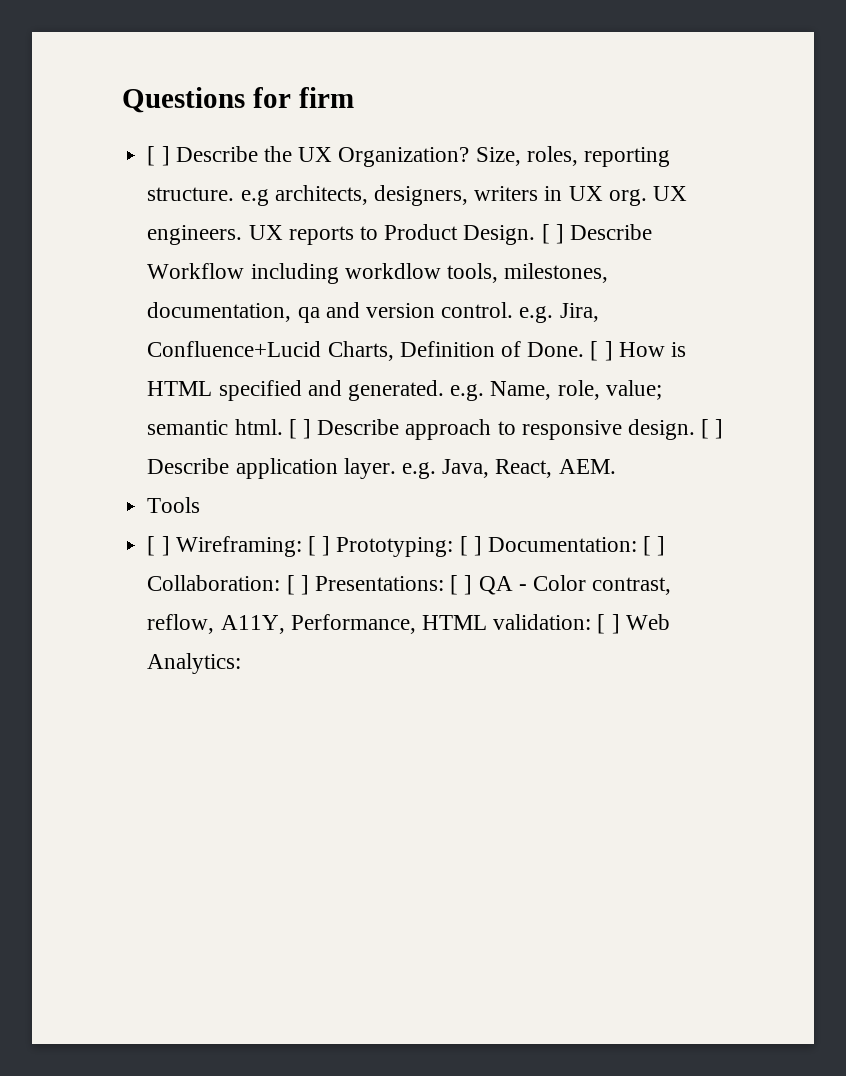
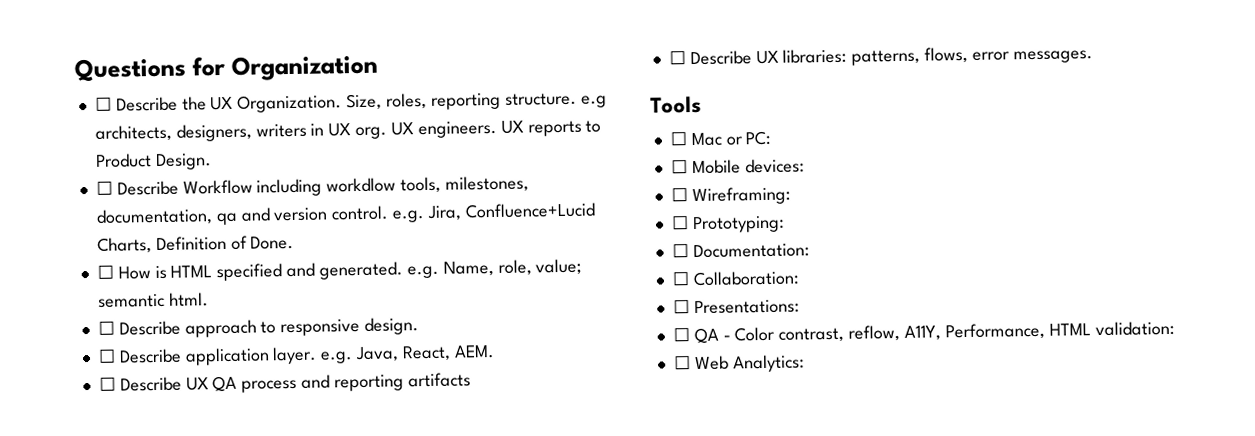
[298,87,354,108] [147,146,170,166] firm // [ ] -> [231,54,378,81] [94,96,112,111] Organization // ☐
[338,147,470,167] Organization? -> [237,94,343,113] Organization.
[541,224,564,244] [ ] -> [95,180,113,195] // ☐
[590,341,613,361] [ ] -> [96,264,114,279] // ☐
[288,419,311,439] [ ] -> [97,320,115,335] // ☐
[701,419,724,439] [ ] -> [97,348,116,363] // ☐
[147,497,201,513] [147,536,170,556] Tools // [ ] -> [98,372,471,393] [668,46,1093,66] [650,95,702,114] [669,130,772,147] [670,158,805,175] [670,187,688,202] ☐ Describe UX QA process and reporting artifacts // ☐ Describe UX libraries: patterns, flows, error messages. // Tools // ☐ Mac or PC: // ☐ Mobile devices: // ☐
[307,536,331,556] [ ] -> [670,215,689,230] // ☐
[459,536,482,556] [ ] -> [671,243,689,258] // ☐
[643,536,666,556] [ ] -> [671,271,690,286] // ☐
[286,575,309,595] [ ] -> [672,299,690,314] // ☐
[450,575,473,595] [ ] -> [672,327,690,342] // ☐
[597,614,620,634] [ ] -> [673,355,691,370] // ☐

